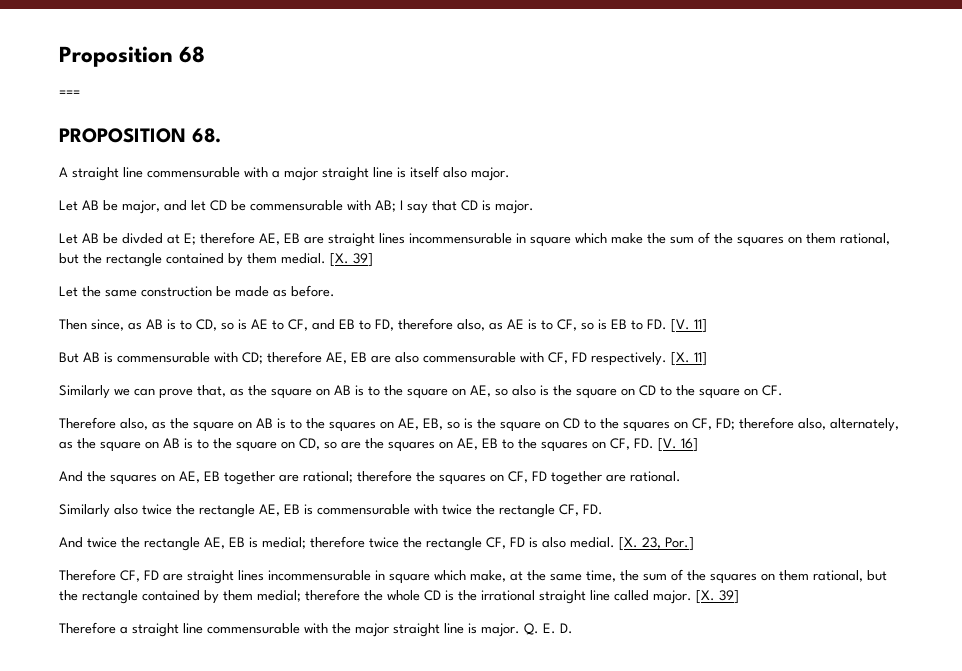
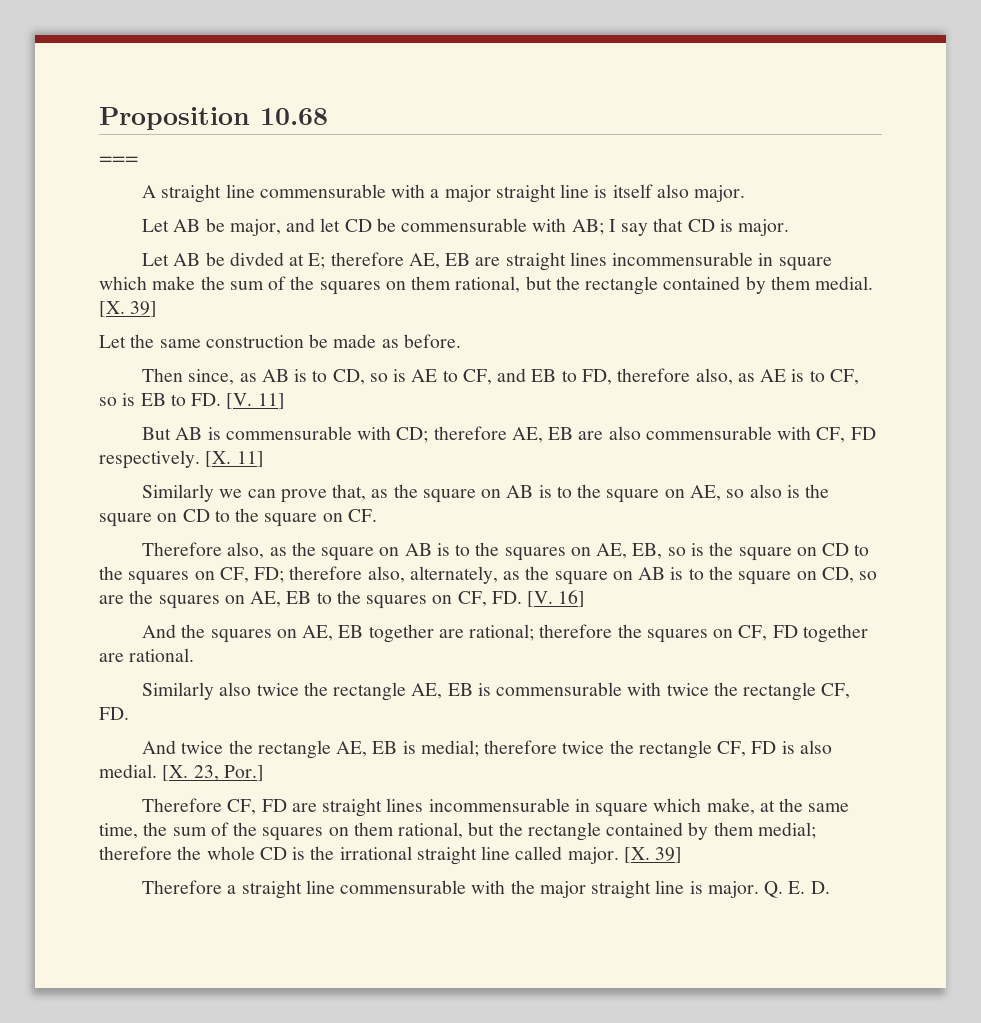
[179,46,206,63] 68 -> [260,108,328,125] 10.68
[59,128,221,143] // PROPOSITION 68. -> (138, 160) none

